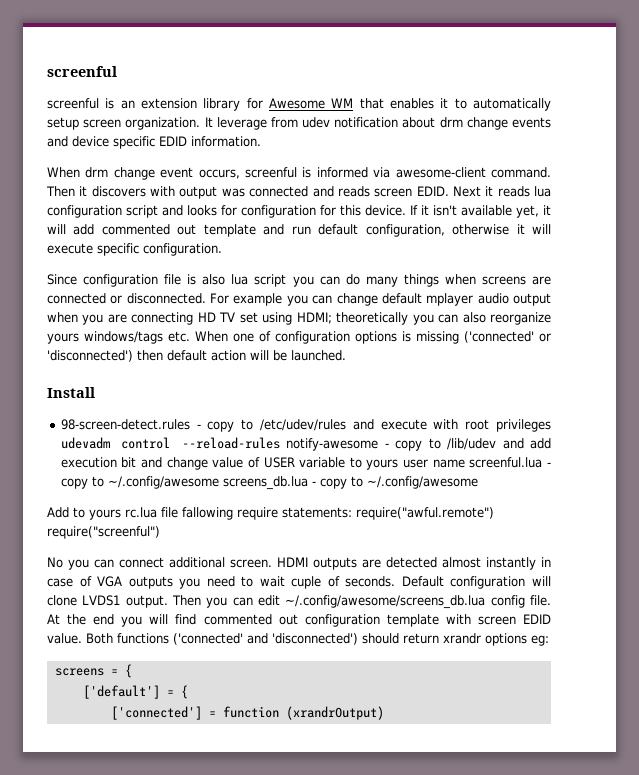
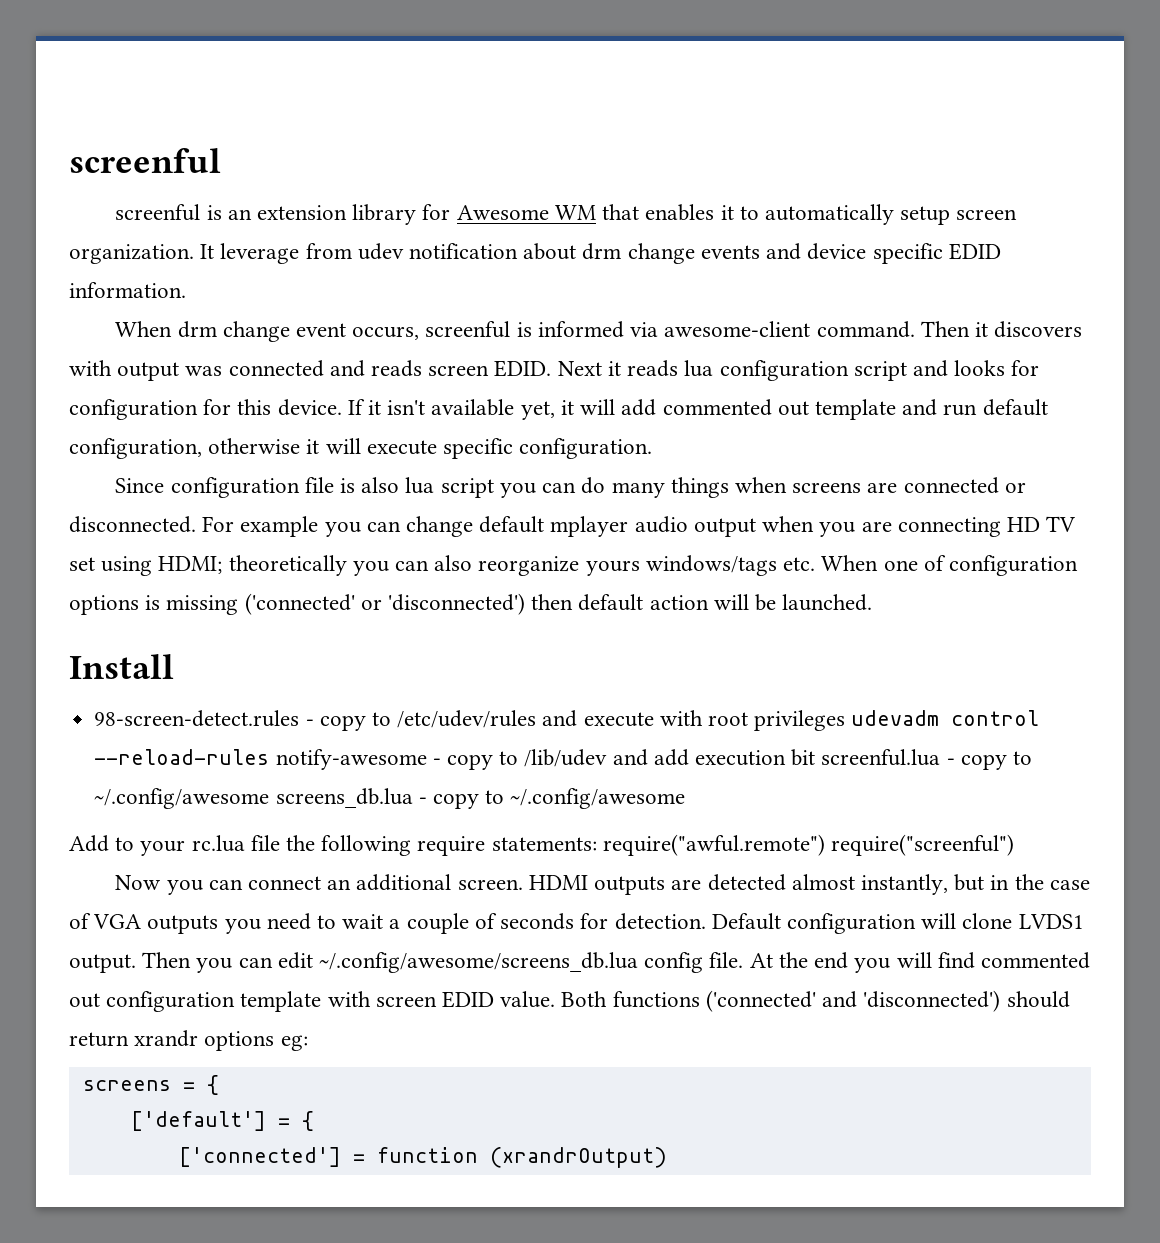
[141,457,465,470] and change value of USER variable to yours user name -> (816, 757) none
[89,509,121,520] yours -> [140,840,186,856] your
[182,507,233,520] fallowing -> [286,835,412,856] the following
[47,557,63,568] No -> [115,875,162,890] Now
(164, 562) none -> [327,879,352,890] an
[486,557,551,570] instantly in -> [860,874,1044,895] instantly, but in the
[291,576,396,589] cuple of seconds. -> [389,913,706,934] a couple of seconds for detection.

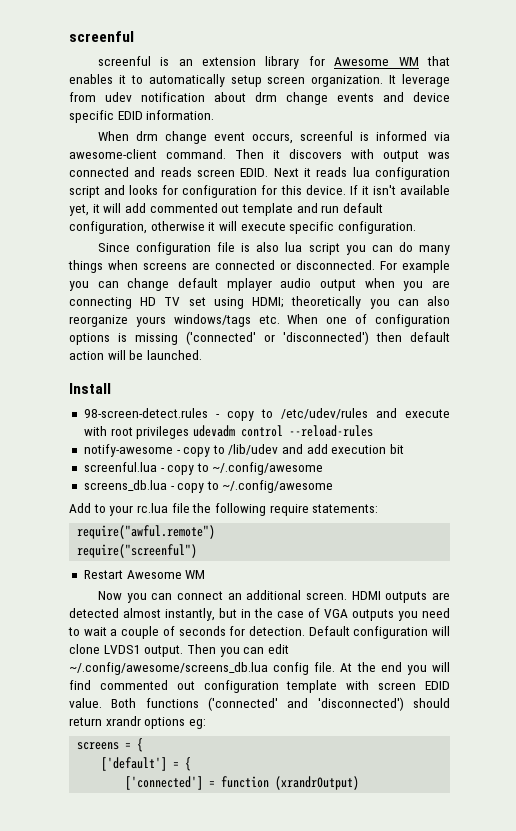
(270, 757) none -> (373, 431) //
(816, 757) none -> (405, 449) //
(270, 798) none -> (324, 468) //
(597, 844) none -> (379, 508) //
(825, 845) none -> (216, 532) //
(1015, 845) none -> [83,570,206,579] // Restart Awesome WM

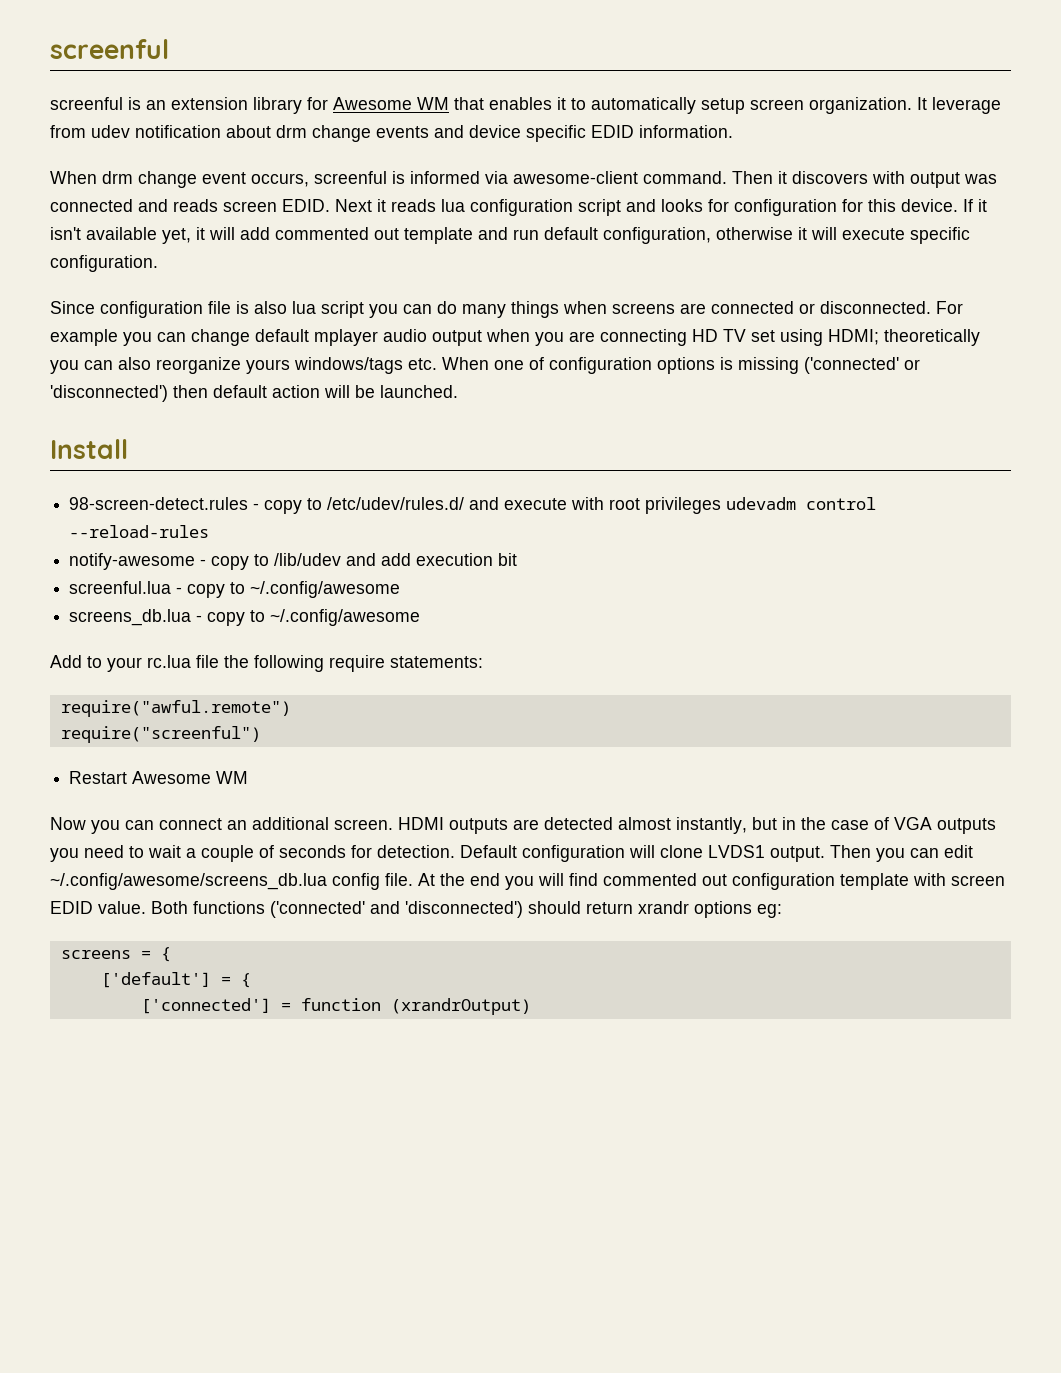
[280,408,368,419] /etc/udev/rules -> [327,497,465,510] /etc/udev/rules.d/

